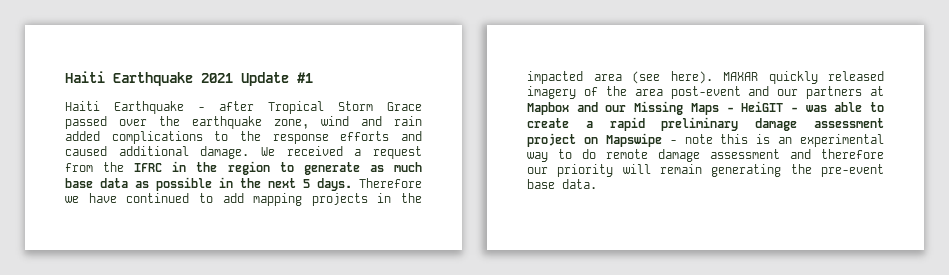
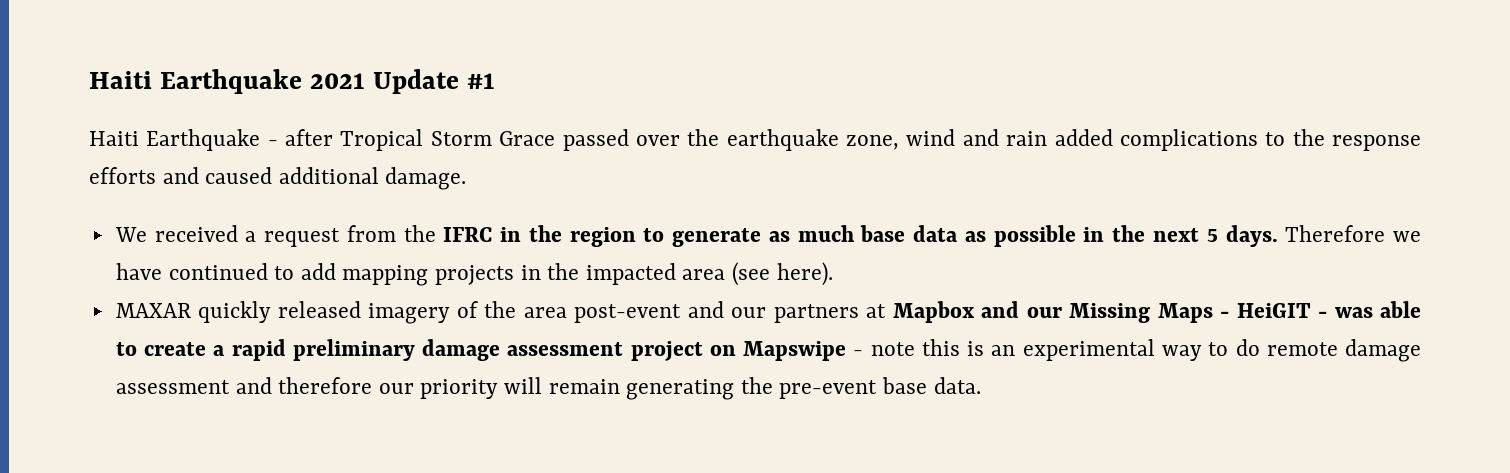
(250, 152) none -> (467, 178) //
(713, 77) none -> (833, 274) //

